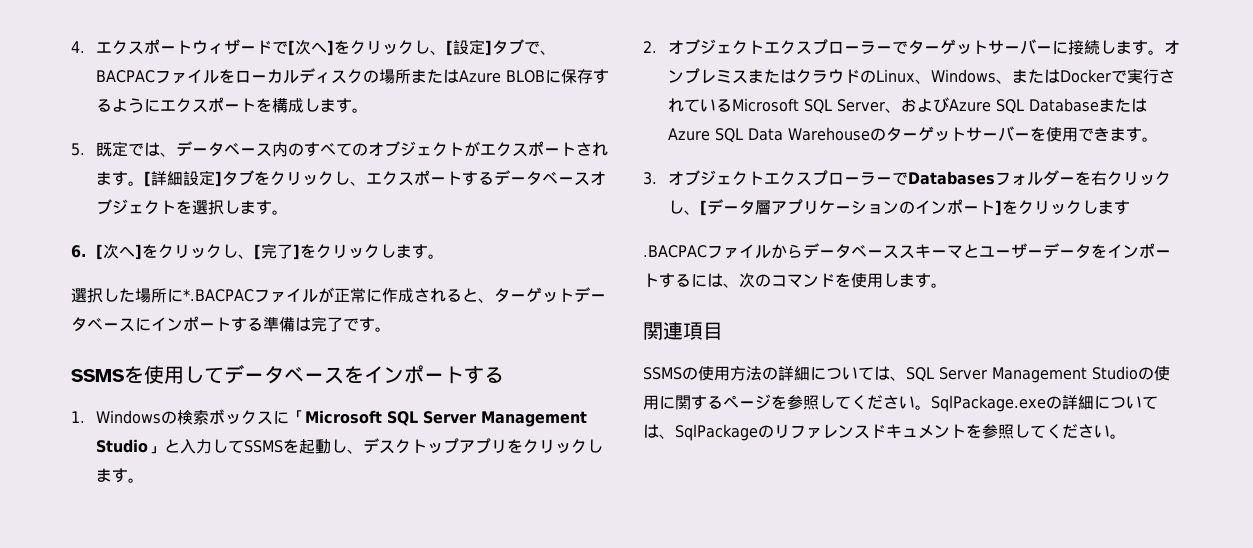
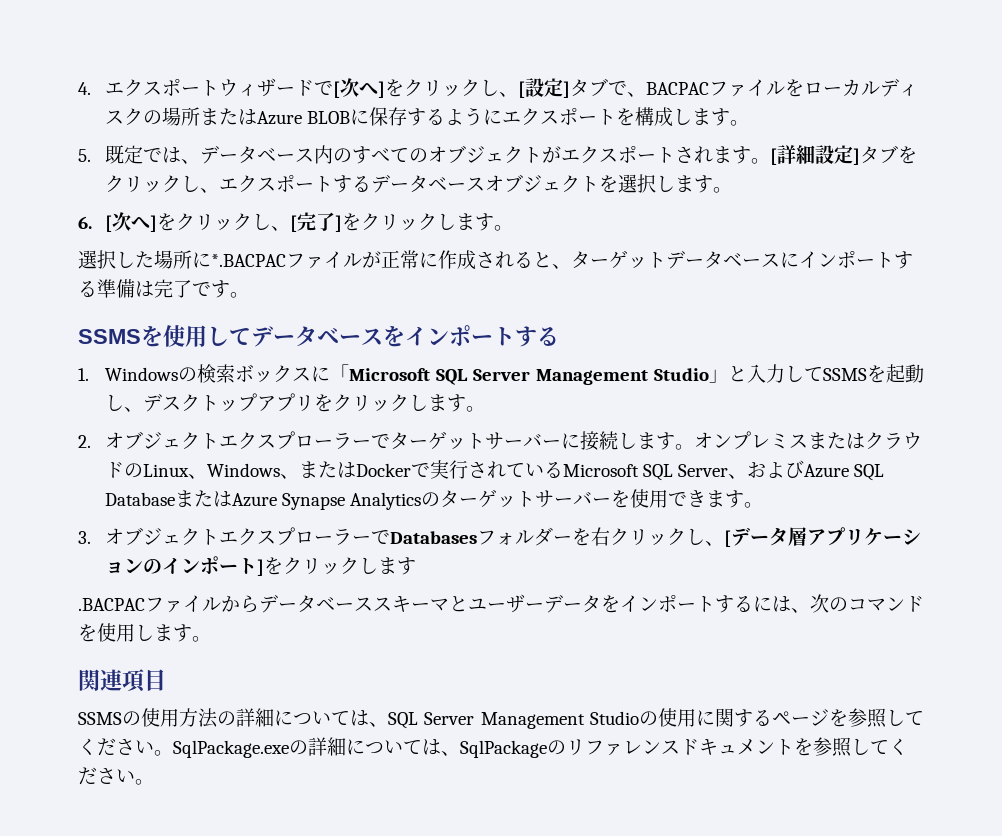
[714,127,870,143] SQL Data Warehouse -> [281,492,422,510] Synapse Analytics

